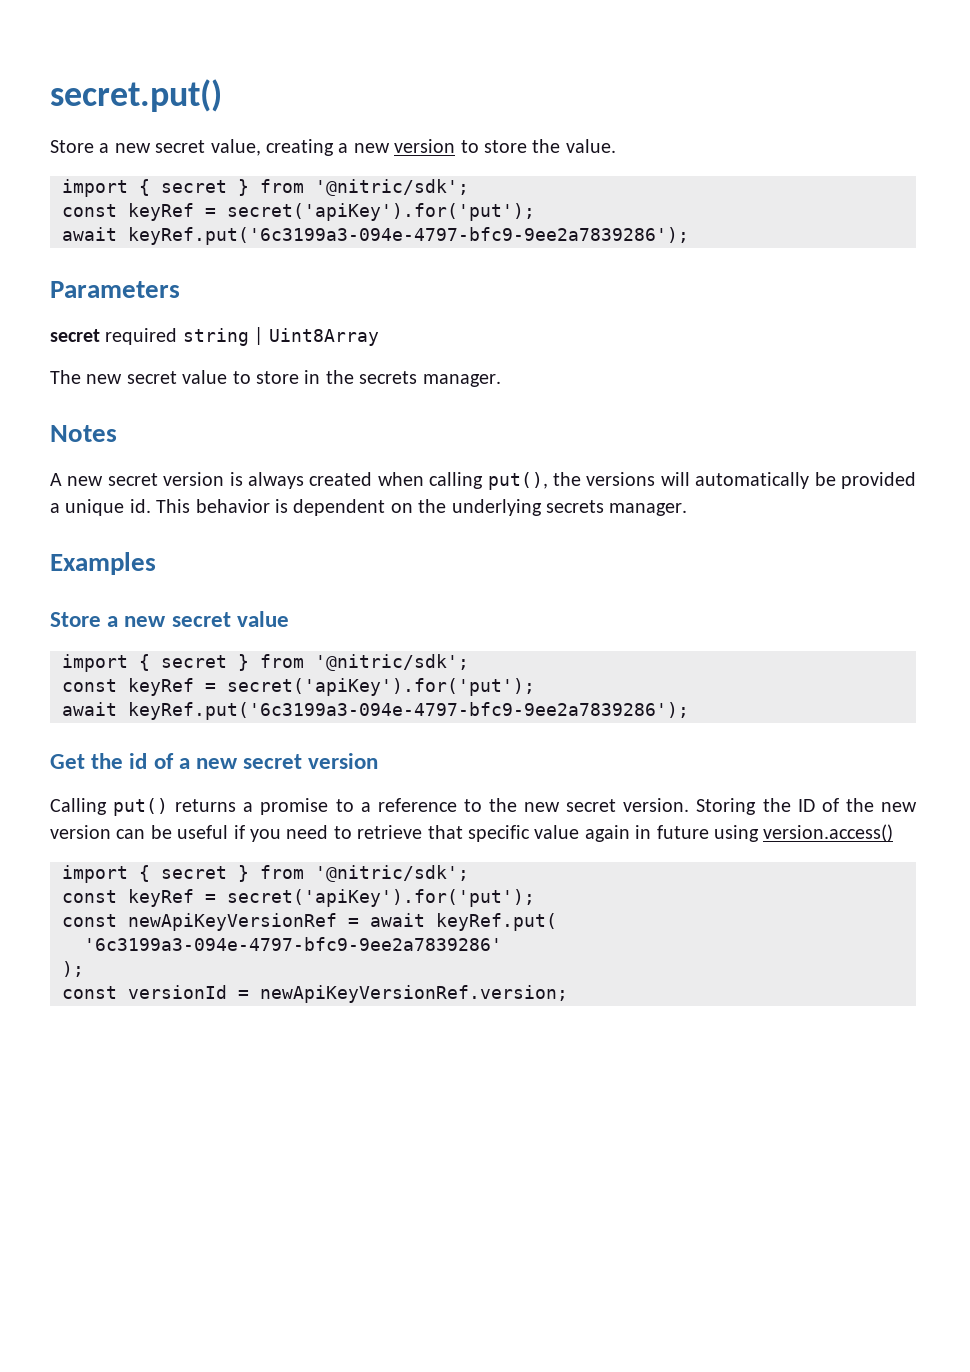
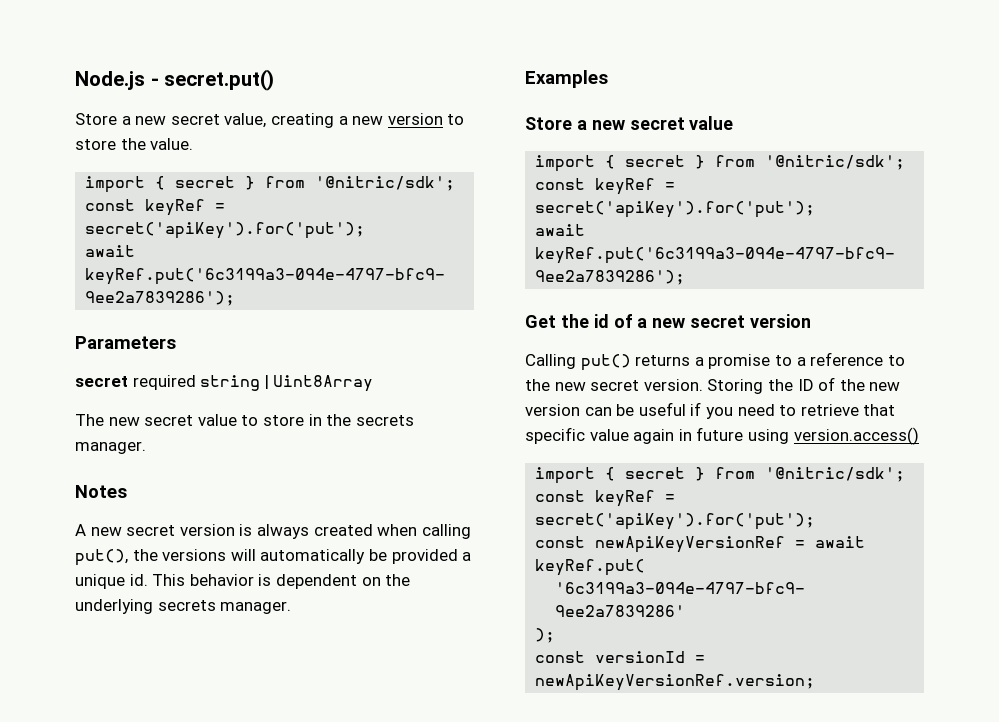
(50, 95) none -> [75,71,159,90] Node.js -

